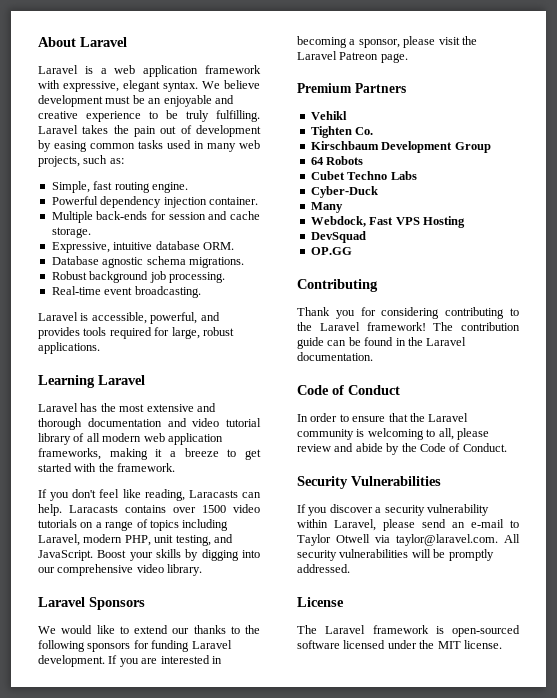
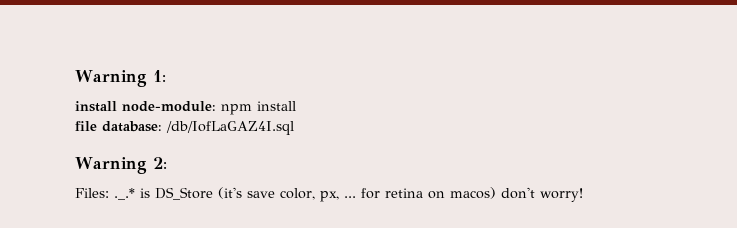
[38,37,127,47] [38,65,261,77] [38,80,260,92] [38,95,234,107] [38,110,260,122] [38,125,261,137] [38,140,260,152] [38,155,124,167] [51,181,188,193] [51,196,258,208] [51,211,260,223] [51,227,91,238] [51,241,234,253] [51,256,244,268] [51,271,225,283] [51,286,201,298] [38,312,220,324] [38,327,234,339] [38,342,100,354] [38,375,145,388] [38,403,216,412] [38,418,261,430] [38,433,223,445] [38,448,261,460] [38,463,176,472] [38,489,261,501] [38,504,260,516] [38,519,229,531] [38,534,233,546] [38,549,260,561] [38,564,203,576] [38,597,145,610] [38,625,260,634] [38,640,232,652] [38,655,222,667] [297,36,477,48] [297,51,408,63] [297,83,406,93] [310,111,347,120] [310,126,374,138] [310,141,491,153] [310,156,364,165] [310,171,417,180] [310,186,378,198] [310,202,343,213] [310,216,465,228] [310,231,366,243] [310,247,352,255] [297,279,378,292] [297,307,519,319] [297,322,520,331] [297,337,467,349] [297,352,373,361] [297,385,400,395] [297,413,469,422] [297,428,489,440] [297,443,507,455] [297,476,441,489] [297,504,489,516] [297,519,519,531] [297,534,520,546] [297,549,494,561] [297,564,350,573] [297,597,344,607] [297,625,520,637] [297,640,502,649] About Laravel // Laravel is a web application framework with expressive, elegant syntax. We believe development must be an enjoyable and creative experience to be truly fulfilling. Laravel takes the pain out of development by easing common tasks used in many web projects, such as: // Simple, fast routing engine. // Powerful dependency injection container. // Multiple back-ends for session and cache storage. // Expressive, intuitive database ORM. // Database agnostic schema migrations. // Robust background job processing. // Real-time event broadcasting. // Laravel is accessible, powerful, and provides tools required for large, robust applications. // Learning Laravel // Laravel has the most extensive and thorough documentation and video tutorial library of all modern web application frameworks, making it a breeze to get started with the framework. // If you don't feel like reading, Laracasts can help. Laracasts contains over 1500 video tutorials on a range of topics including Laravel, modern PHP, unit testing, and JavaScript. Boost your skills by digging into our comprehensive video library. // Laravel Sponsors // We would like to extend our thanks to the following sponsors for funding Laravel development. If you are interested in becoming a sponsor, please visit the Laravel Patreon page. // Premium Partners // Vehikl // Tighten Co. // Kirschbaum Development Group // 64 Robots // Cubet Techno Labs // Cyber-Duck // Many // Webdock, Fast VPS Hosting // DevSquad // OP.GG // Contributing // Thank you for considering contributing to the Laravel framework! The contribution guide can be found in the Laravel documentation. // Code of Conduct // In order to ensure that the Laravel community is welcoming to all, please review and abide by the Code of Conduct. // Security Vulnerabilities // If you discover a security vulnerability within Laravel, please send an e-mail to Taylor Otwell via taylor@laravel.com. All security vulnerabilities will be promptly addressed. // License // The Laravel framework is open-sourced software licensed under the MIT license. -> [75,70,166,87] [75,101,296,115] [75,121,294,135] [75,157,167,174] [75,187,583,202] Warning 1: // install node-module: npm install // file database: /db/IofLaGAZ4I.sql // Warning 2: // Files: ._.* is DS_Store (it's save color, px, ... for retina on macos) don't worry!

